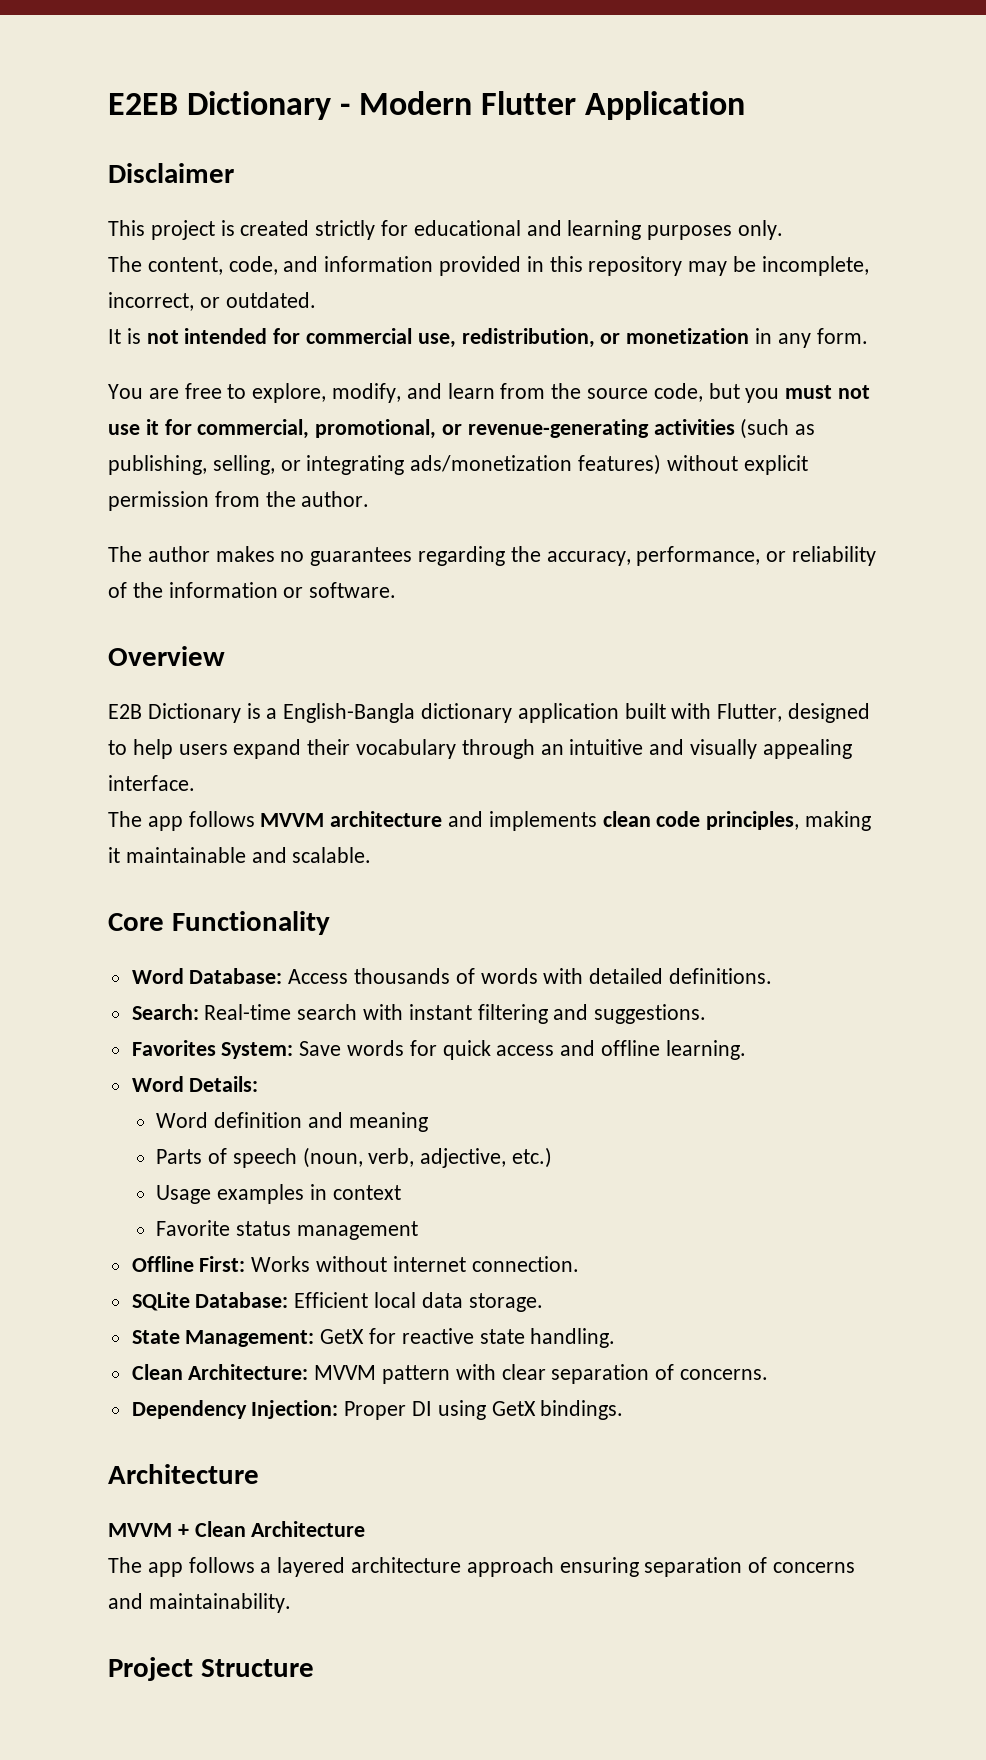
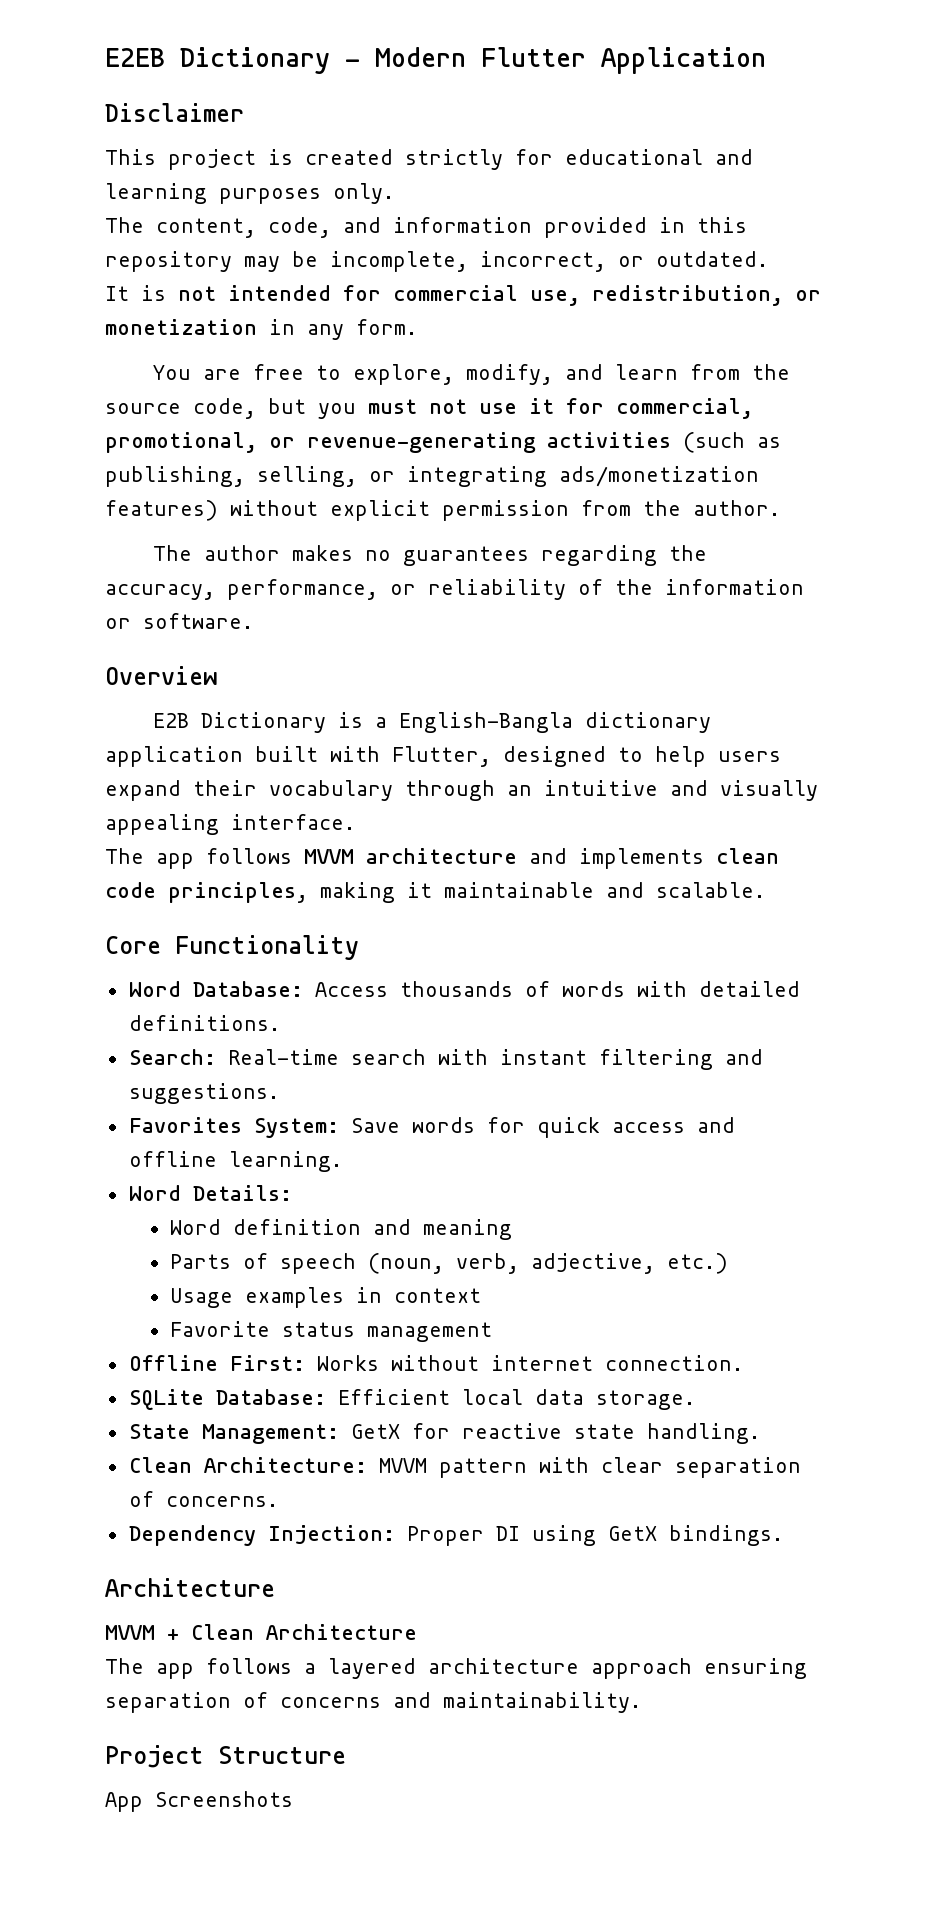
(314, 1668) none -> [105,1791,293,1812] // App Screenshots

